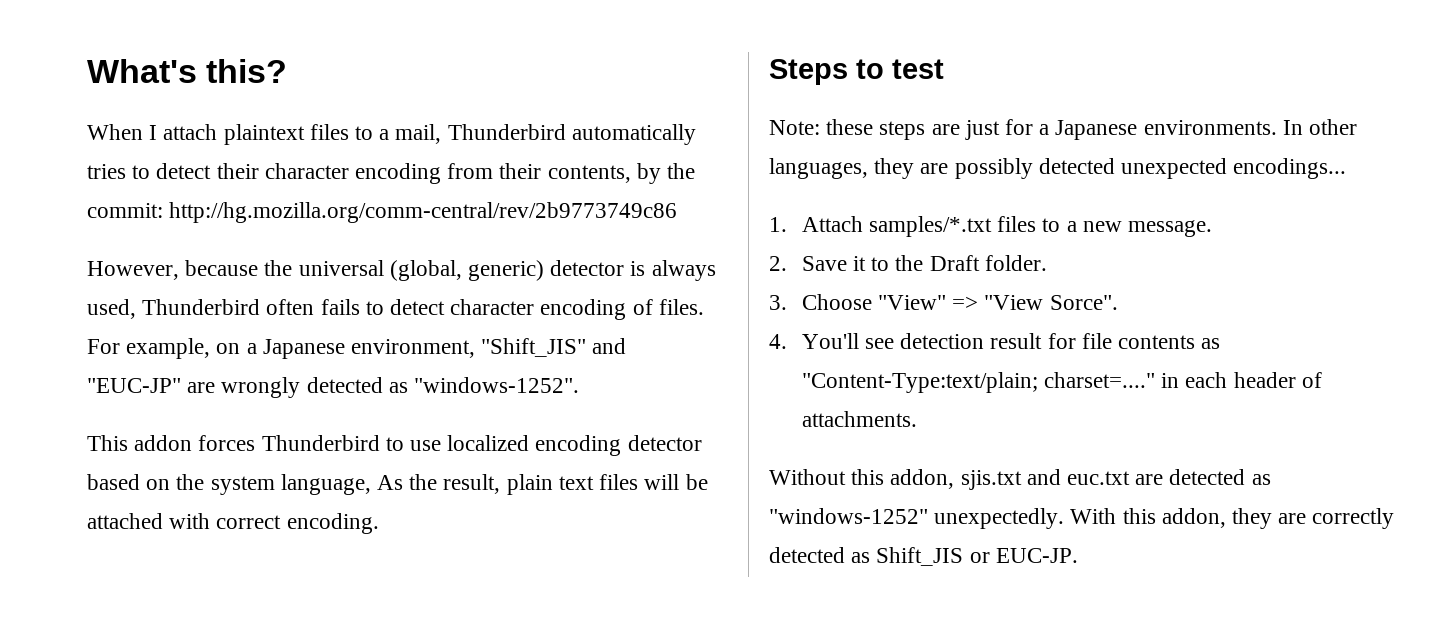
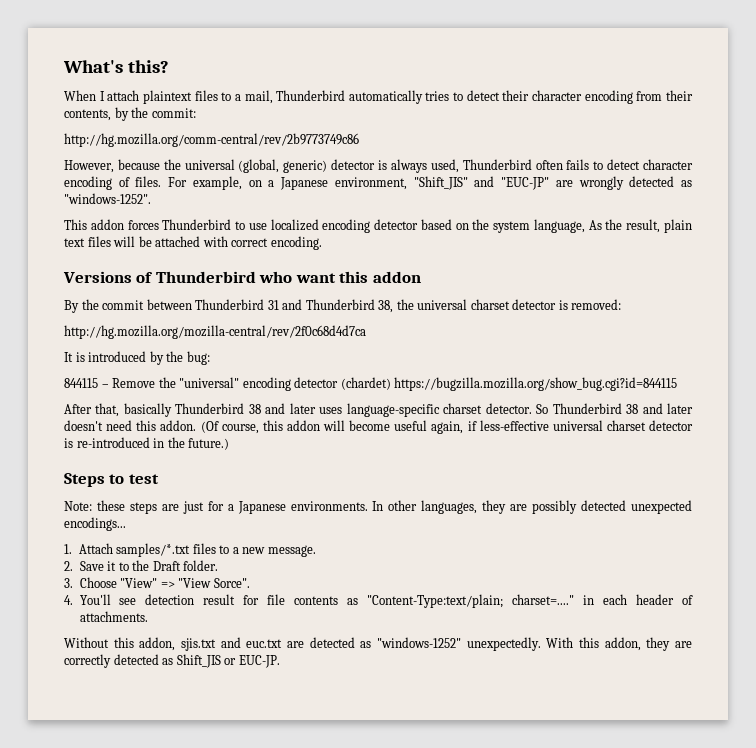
(163, 210) none -> (196, 113) //
(379, 523) none -> [63,271,421,283] [64,299,622,313] [64,325,366,339] [64,351,210,365] [64,377,678,391] [64,403,694,417] [64,420,693,434] [64,437,230,450] // Versions of Thunderbird who want this addon // By the commit between Thunderbird 31 and Thunderbird 38, the universal charset detector is removed: // http://hg.mozilla.org/mozilla-central/rev/2f0c68d4d7ca // It is introduced by the bug: // 844115 – Remove the "universal" encoding detector (chardet) https://bugzilla.mozilla.org/show_bug.cgi?id=844115 // After that, basically Thunderbird 38 and later uses language-specific charset detector. So Thunderbird 38 and later doesn't need this addon. (Of course, this addon will become useful again, if less-effective universal charset detector is re-introduced in the future.)

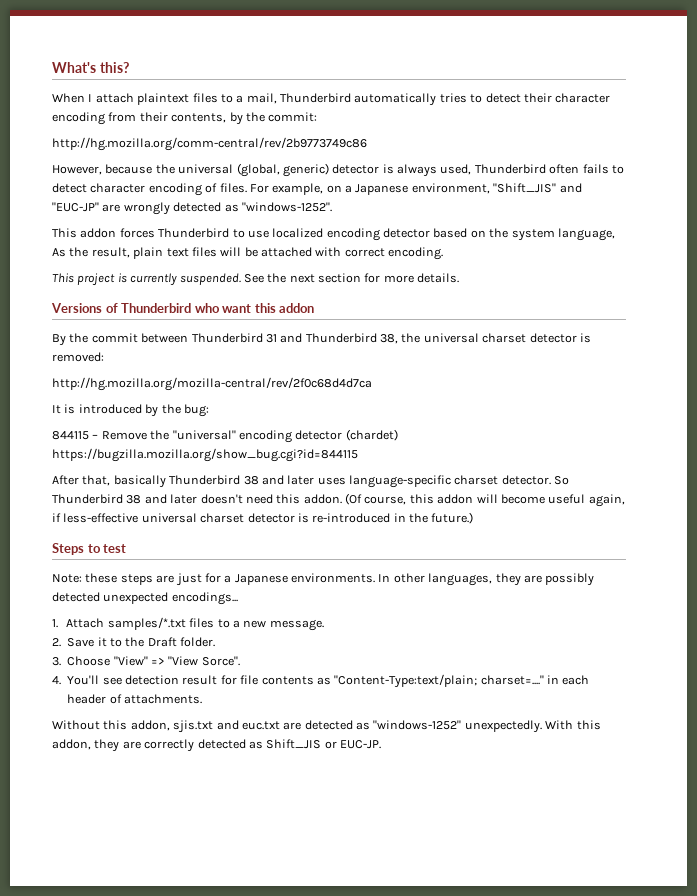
(322, 243) none -> [52,273,460,286] // This project is currently suspended. See the next section for more details.

